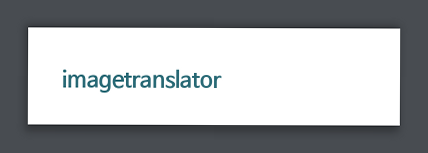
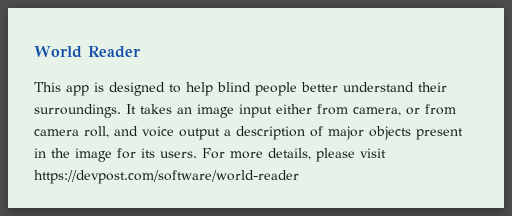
[61,68,223,94] imagetranslator -> [34,46,141,58] [34,82,447,96] [34,104,456,118] [34,126,463,140] [34,148,386,162] [34,170,299,184] World Reader // This app is designed to help blind people better understand their surroundings. It takes an image input either from camera, or from camera roll, and voice output a description of major objects present in the image for its users. For more details, please visit https://devpost.com/software/world-reader

